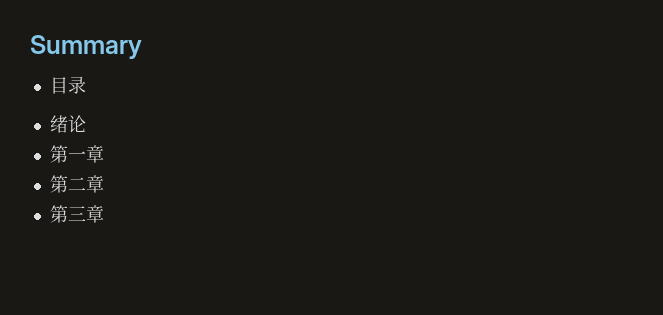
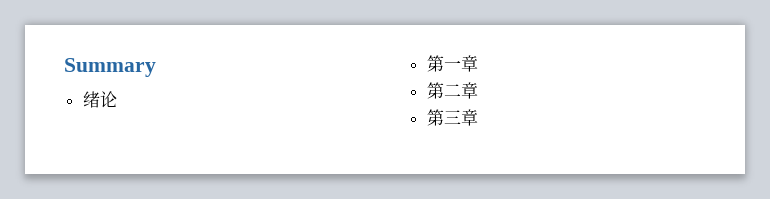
[49,76,86,94] // 目录 -> (156, 67) none

